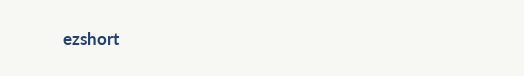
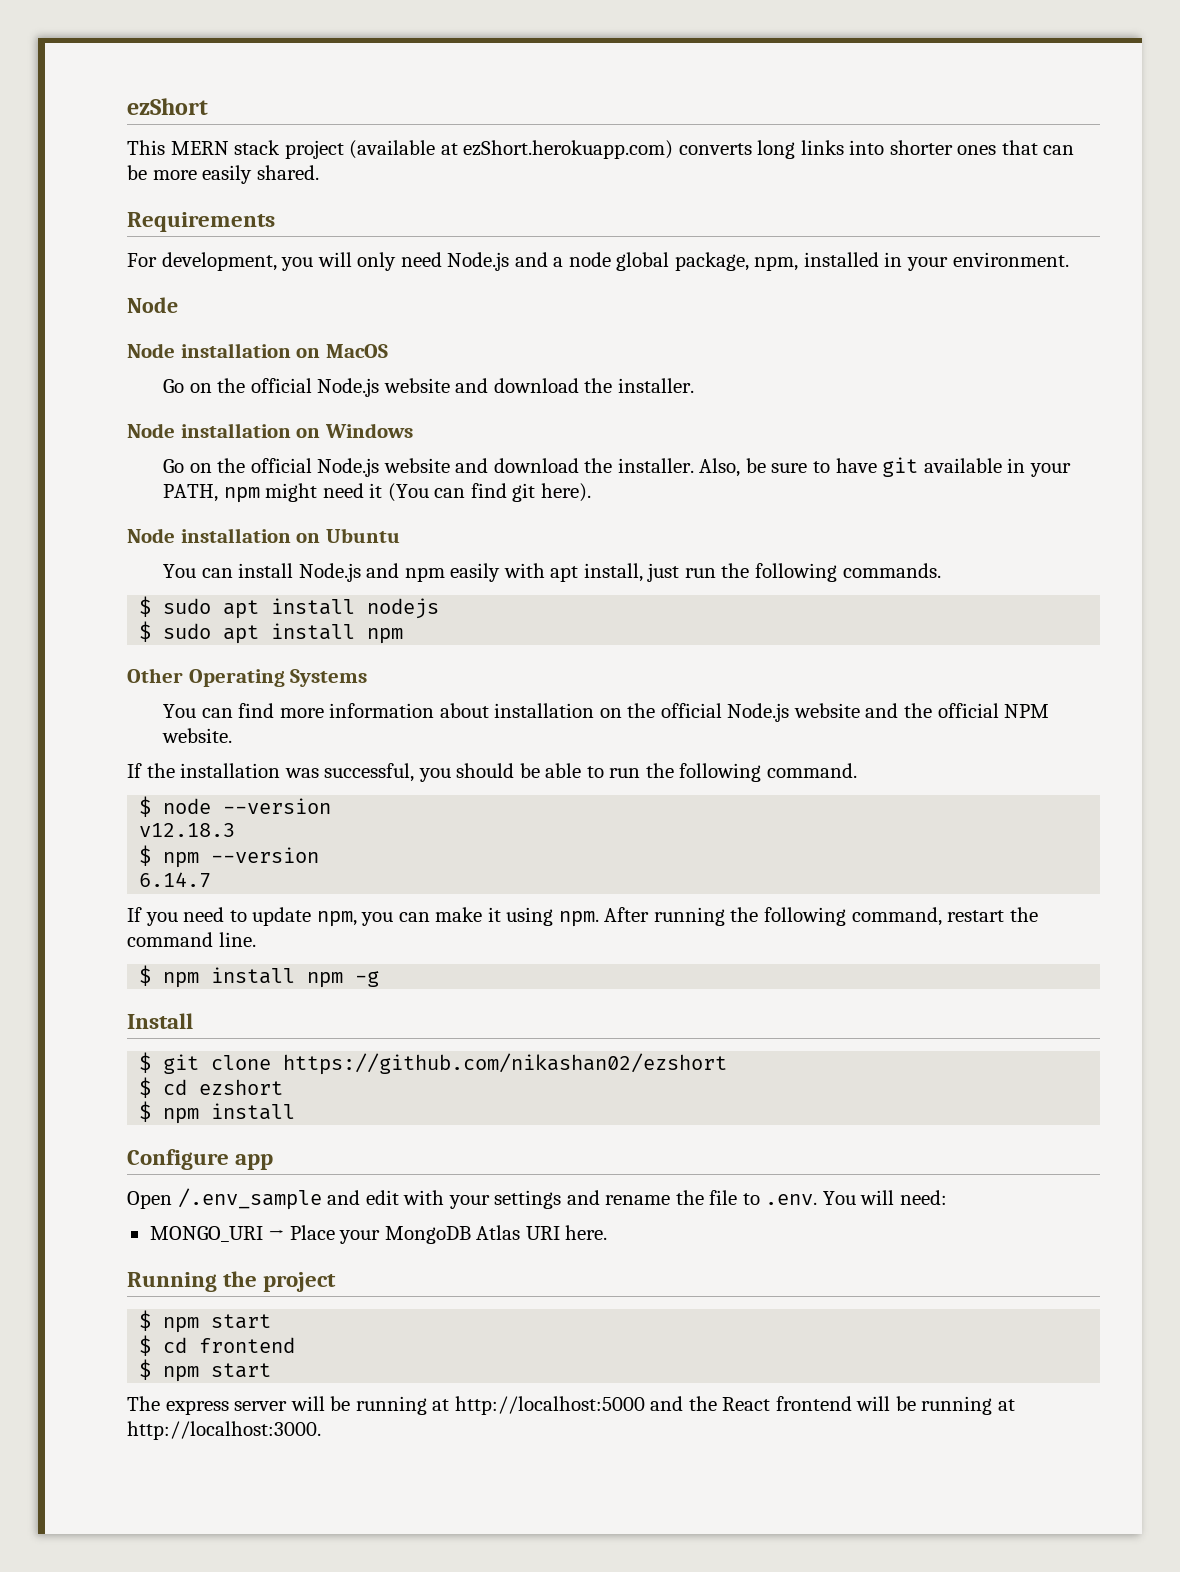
[63,32,120,45] ezshort -> [127,98,208,115] [127,140,1075,159] [127,165,319,184] [127,212,275,232] [127,252,1069,271] [127,297,178,313] [127,343,388,358] [163,378,694,397] [127,423,413,438] [163,457,1071,477] [163,483,591,503] [127,528,400,543] [163,563,941,582] [139,596,440,619] [139,621,404,644] [127,668,368,687] [163,703,1050,722] [162,728,233,743] [127,763,857,782] [139,796,332,817] [139,823,236,837] [139,845,320,868] [139,872,212,888] [127,907,1038,927] [127,932,256,947] [139,965,380,988] [127,1013,193,1029] [139,1052,728,1075] [139,1077,284,1098] [139,1101,296,1124] [127,1149,274,1170] [127,1188,948,1210] [149,1225,608,1244] [127,1271,337,1292] [139,1310,272,1333] [139,1335,296,1356] [139,1359,272,1382] [127,1396,1016,1415] [127,1421,321,1440] ezShort // This MERN stack project (available at ezShort.herokuapp.com) converts long links into shorter ones that can be more easily shared. // Requirements // For development, you will only need Node.js and a node global package, npm, installed in your environment. // Node // Node installation on MacOS // Go on the official Node.js website and download the installer. // Node installation on Windows // Go on the official Node.js website and download the installer. Also, be sure to have git available in your PATH, npm might need it (You can find git here). // Node installation on Ubuntu // You can install Node.js and npm easily with apt install, just run the following commands. // $ sudo apt install nodejs // $ sudo apt install npm // Other Operating Systems // You can find more information about installation on the official Node.js website and the official NPM website. // If the installation was successful, you should be able to run the following command. // $ node --version // v12.18.3 // $ npm --version // 6.14.7 // If you need to update npm, you can make it using npm. After running the following command, restart the command line. // $ npm install npm -g // Install // $ git clone https://github.com/nikashan02/ezshort // $ cd ezshort // $ npm install // Configure app // Open /.env_sample and edit with your settings and rename the file to .env. You will need: // MONGO_URI → Place your MongoDB Atlas URI here. // Running the project // $ npm start // $ cd frontend // $ npm start // The express server will be running at http://localhost:5000 and the React frontend will be running at http://localhost:3000.

